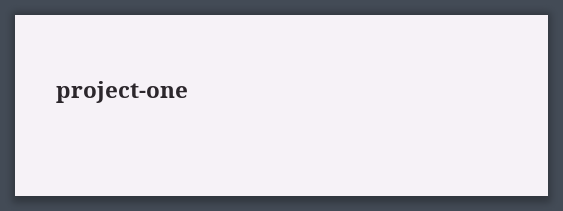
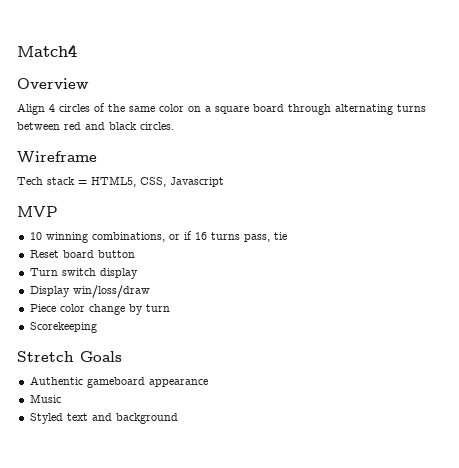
[56,81,188,103] project-one -> [17,44,77,57] [17,78,89,89] [17,103,426,115] [17,122,174,130] [17,151,97,163] [17,176,224,187] [17,206,58,217] [29,231,287,243] [29,250,135,258] [29,268,138,279] [29,285,150,298] [29,304,170,315] [29,322,97,333] [17,351,122,362] [29,376,208,388] [29,394,61,403] [29,413,178,424] Match4 // Overview // Align 4 circles of the same color on a square board through alternating turns between red and black circles. // Wireframe // Tech stack = HTML5, CSS, Javascript // MVP // 10 winning combinations, or if 16 turns pass, tie // Reset board button // Turn switch display // Display win/loss/draw // Piece color change by turn // Scorekeeping // Stretch Goals // Authentic gameboard appearance // Music // Styled text and background

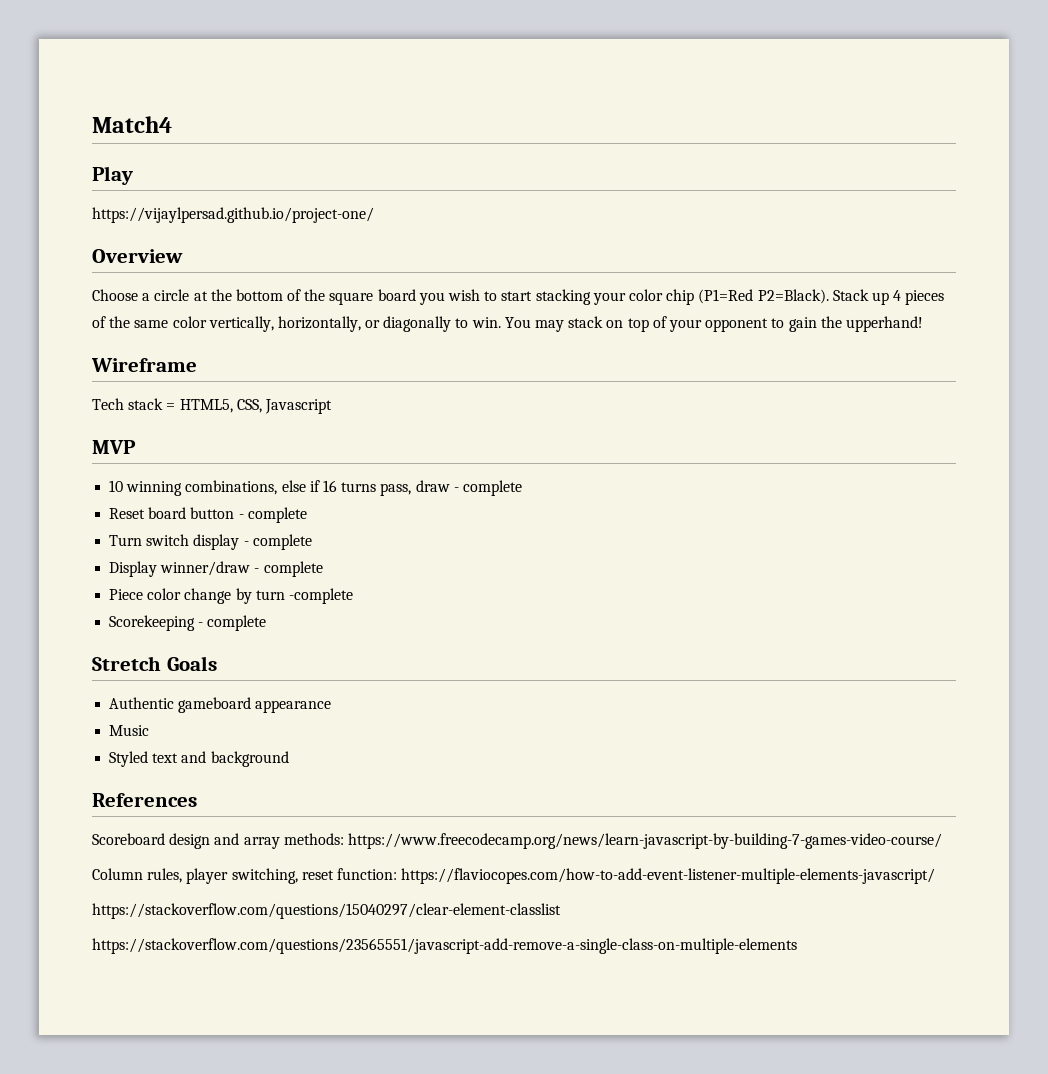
(77, 50) none -> [92,166,133,185] [92,207,374,223] // Play // https://vijaylpersad.github.io/project-one/
[17,103,426,115] [17,122,174,130] Align 4 circles of the same color on a square board through alternating turns between red and black circles. -> [92,289,945,305] [92,316,923,332] Choose a circle at the bottom of the square board you wish to start stacking your color chip (P1=Red P2=Black). Stack up 4 pieces of the same color vertically, horizontally, or diagonally to win. You may stack on top of your opponent to gain the upperhand!
[168,234,180,240] or -> [281,480,306,492] else
[273,232,287,240] tie -> [415,480,522,496] draw - complete
(135, 254) none -> [238,507,307,523] - complete
(138, 273) none -> [243,534,312,550] - complete
[72,285,150,298] win/loss/draw -> [160,561,323,577] winner/draw - complete
(170, 308) none -> [288,588,353,604] -complete
(97, 327) none -> [198,615,267,631] - complete
(178, 418) none -> [92,793,197,807] [92,833,942,849] [92,868,936,884] [92,903,561,919] [92,938,797,954] // References // Scoreboard design and array methods: https://www.freecodecamp.org/news/learn-javascript-by-building-7-games-video-course/ // Column rules, player switching, reset function: https://flaviocopes.com/how-to-add-event-listener-multiple-elements-javascript/ // https://stackoverflow.com/questions/15040297/clear-element-classlist // https://stackoverflow.com/questions/23565551/javascript-add-remove-a-single-class-on-multiple-elements

